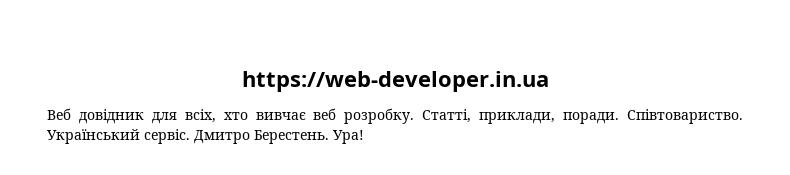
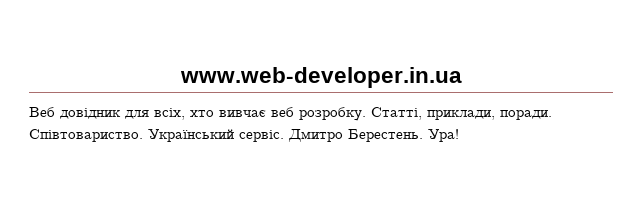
[241,71,549,92] https://web-developer.in.ua -> [179,67,462,88] www.web-developer.in.ua

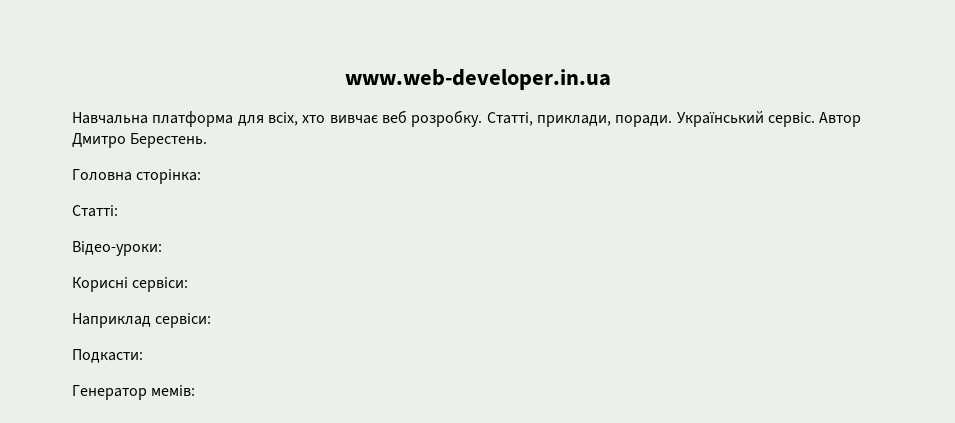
[29,107,121,119] Веб довідник -> [72,111,234,127] Навчальна платформа
[29,129,143,142] Cпівтовариство. -> (673, 121) none
(284, 136) none -> [819,112,862,127] Автор
[428,129,459,142] Ура! -> [72,169,202,184] [72,205,118,217] [72,241,162,256] [72,277,189,292] [72,313,212,328] [72,349,143,363] [72,385,196,400] // Головна сторінка: // Статті: // Відео-уроки: // Корисні сервіси: // Наприклад сервіси: // Подкасти: // Генератор мемів:

